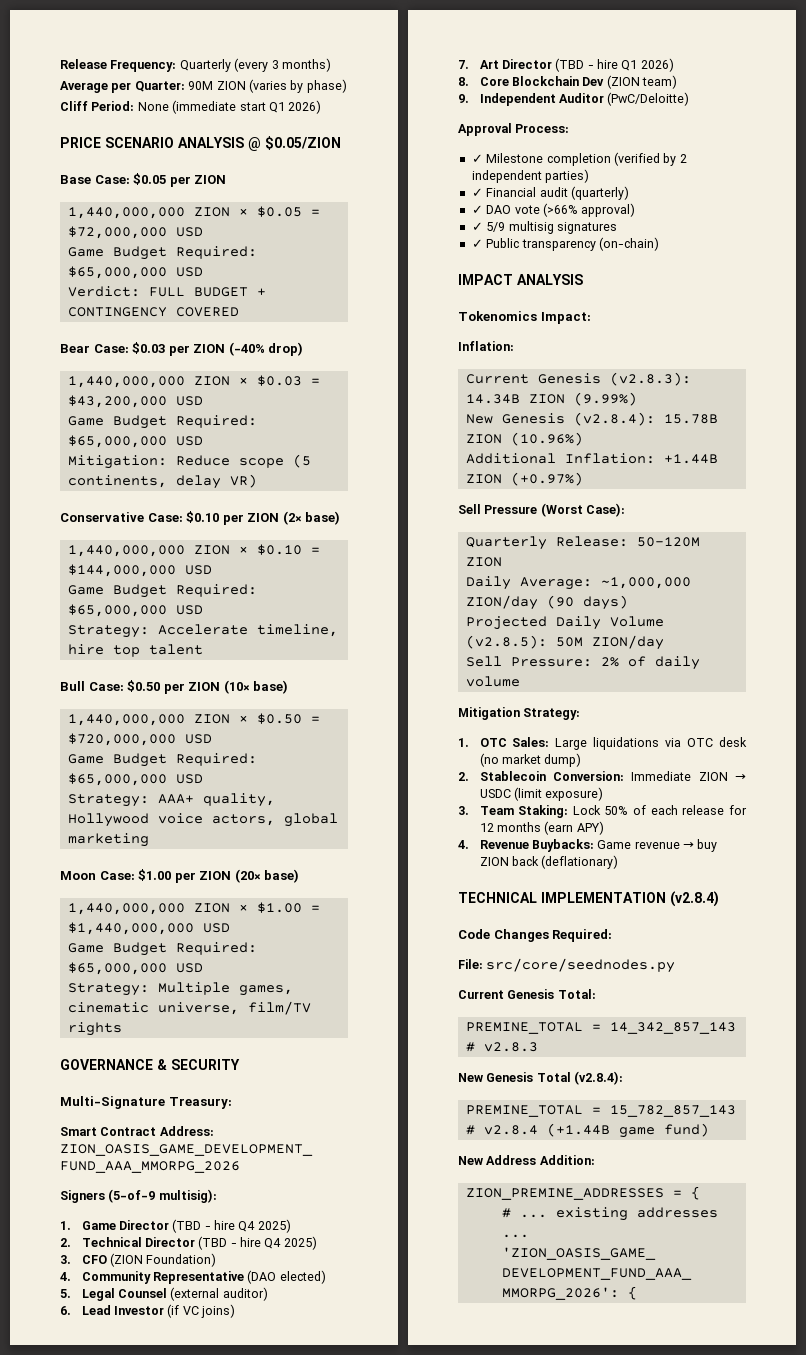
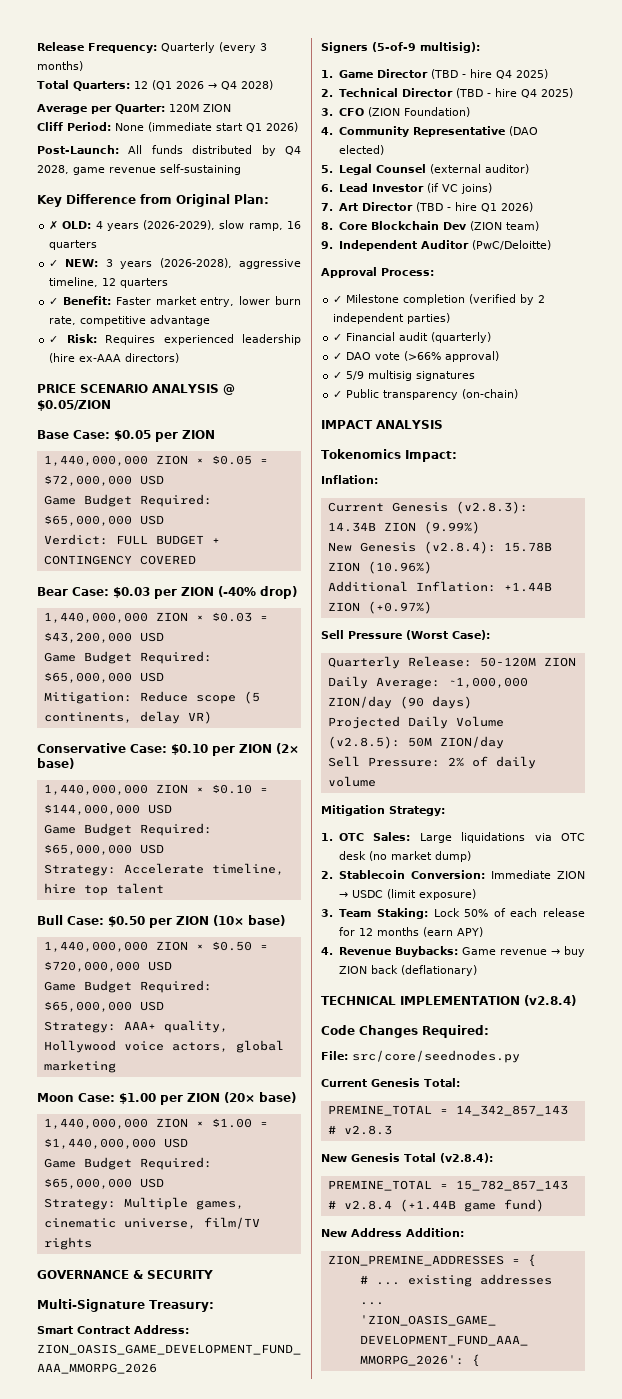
(331, 65) none -> [37,80,273,91] // Total Quarters: 12 (Q1 2026 → Q4 2028)
[188,79,347,93] 90M ZION (varies by phase) -> [169,104,231,112] 120M ZION
(322, 107) none -> [37,145,301,156] [37,164,241,175] [37,194,269,207] [49,220,301,231] [49,240,98,250] [49,258,301,269] [49,277,169,288] [49,296,301,307] [49,315,211,326] [49,334,301,345] [49,353,180,363] // Post-Launch: All funds distributed by Q4 2028, game revenue self-sustaining // Key Difference from Original Plan: // ✗ OLD: 4 years (2026-2029), slow ramp, 16 quarters // ✓ NEW: 3 years (2026-2028), aggressive timeline, 12 quarters // ✓ Benefit: Faster market entry, lower burn rate, competitive advantage // ✓ Risk: Requires experienced leadership (hire ex-AAA directors)

